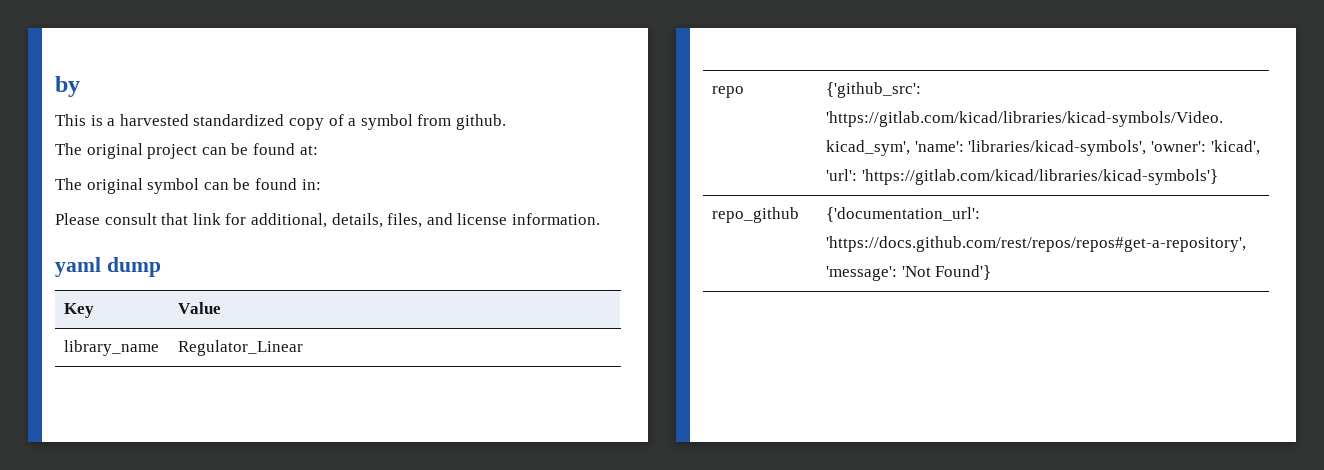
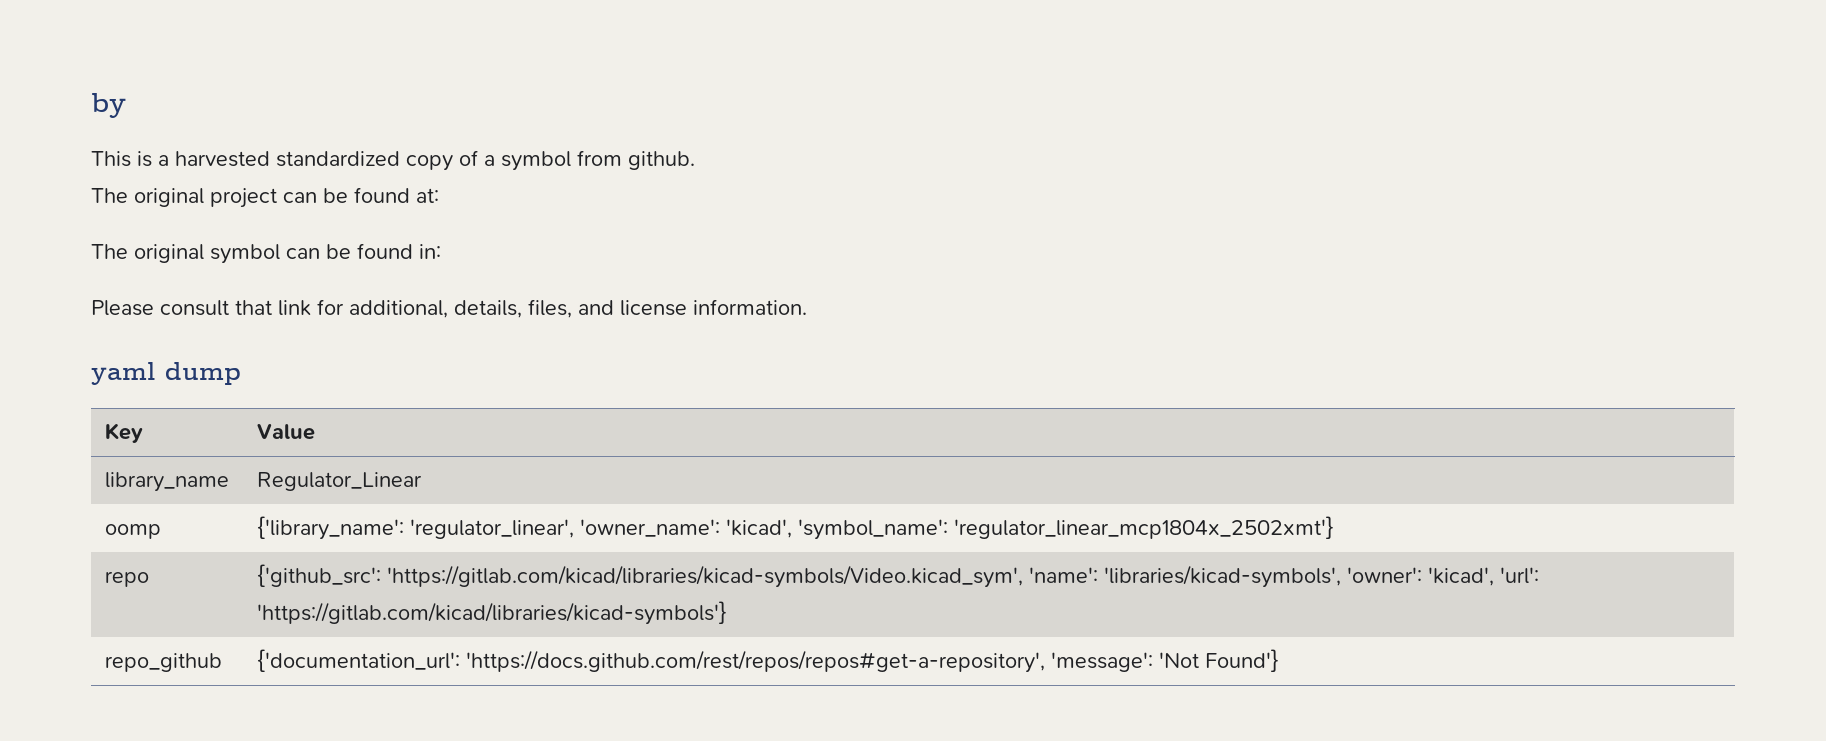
(304, 348) none -> [104,524,161,539] [256,516,1334,540] // oomp | {'library_name': 'regulator_linear', 'owner_name': 'kicad', 'symbol_name': 'regulator_linear_mcp1804x_2502xmt'}

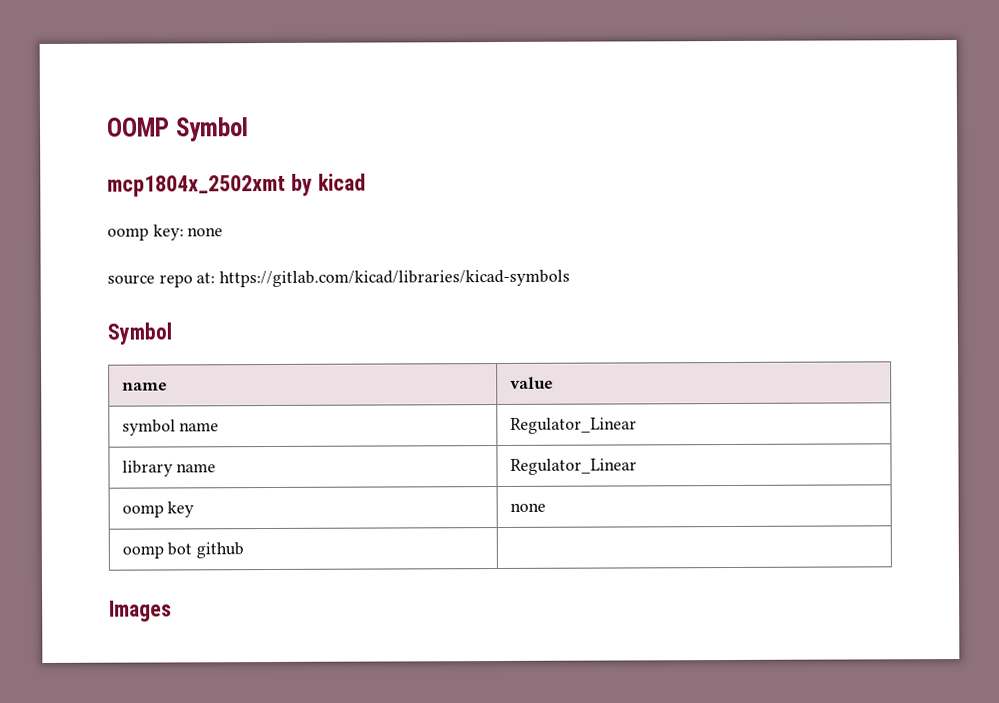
[91,93,126,118] [91,150,695,171] [91,187,439,208] [91,243,441,264] [91,299,807,318] [91,362,241,385] [104,423,143,443] [256,424,315,440] [104,472,229,492] [256,472,422,491] [104,524,161,539] [256,516,1334,540] [104,571,149,587] [256,564,1539,588] [256,601,727,625] [104,653,222,672] [256,649,1279,673] by // This is a harvested standardized copy of a symbol from github. // The original project can be found at: // The original symbol can be found in: // Please consult that link for additional, details, files, and license information. // yaml dump // Key | Value // library_name | Regulator_Linear // oomp | {'library_name': 'regulator_linear', 'owner_name': 'kicad', 'symbol_name': 'regulator_linear_mcp1804x_2502xmt'} // repo | {'github_src': 'https://gitlab.com/kicad/libraries/kicad-symbols/Video.kicad_sym', 'name': 'libraries/kicad-symbols', 'owner': 'kicad', 'url': 'https://gitlab.com/kicad/libraries/kicad-symbols'} // repo_github | {'documentation_url': 'https://docs.github.com/rest/repos/repos#get-a-repository', 'message': 'Not Found'} -> [106,117,249,142] [107,173,366,197] [107,224,224,241] [107,269,571,288] [107,322,172,345] [121,382,168,391] [509,376,554,389] [121,419,220,436] [509,417,637,434] [121,460,217,477] [509,458,637,475] [121,501,195,518] [509,502,546,512] [121,542,245,559] [109,600,172,622] OOMP Symbol // mcp1804x_2502xmt by kicad // oomp key: none // source repo at: https://gitlab.com/kicad/libraries/kicad-symbols // Symbol // name | value // symbol name | Regulator_Linear // library name | Regulator_Linear // oomp key | none // oomp bot github | // Images

